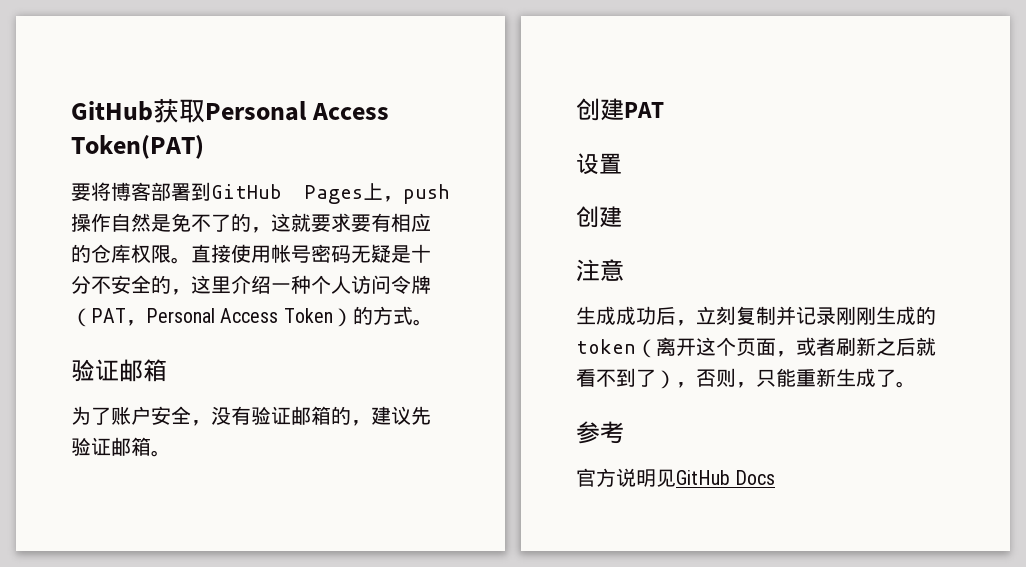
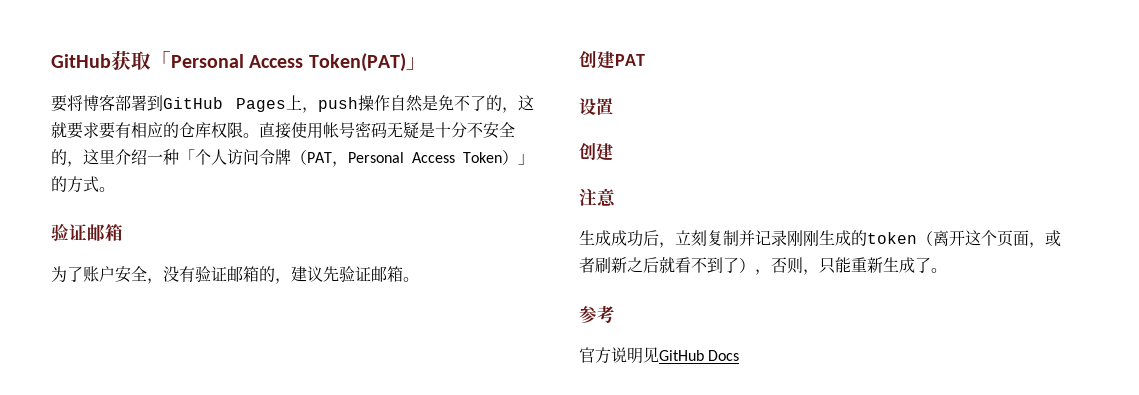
(205, 111) none -> [151,51,171,68] 「
(204, 147) none -> [405,57,426,70] 」
(311, 284) none -> [179,149,195,163] 「
(353, 317) none -> [518,153,534,165] 」

